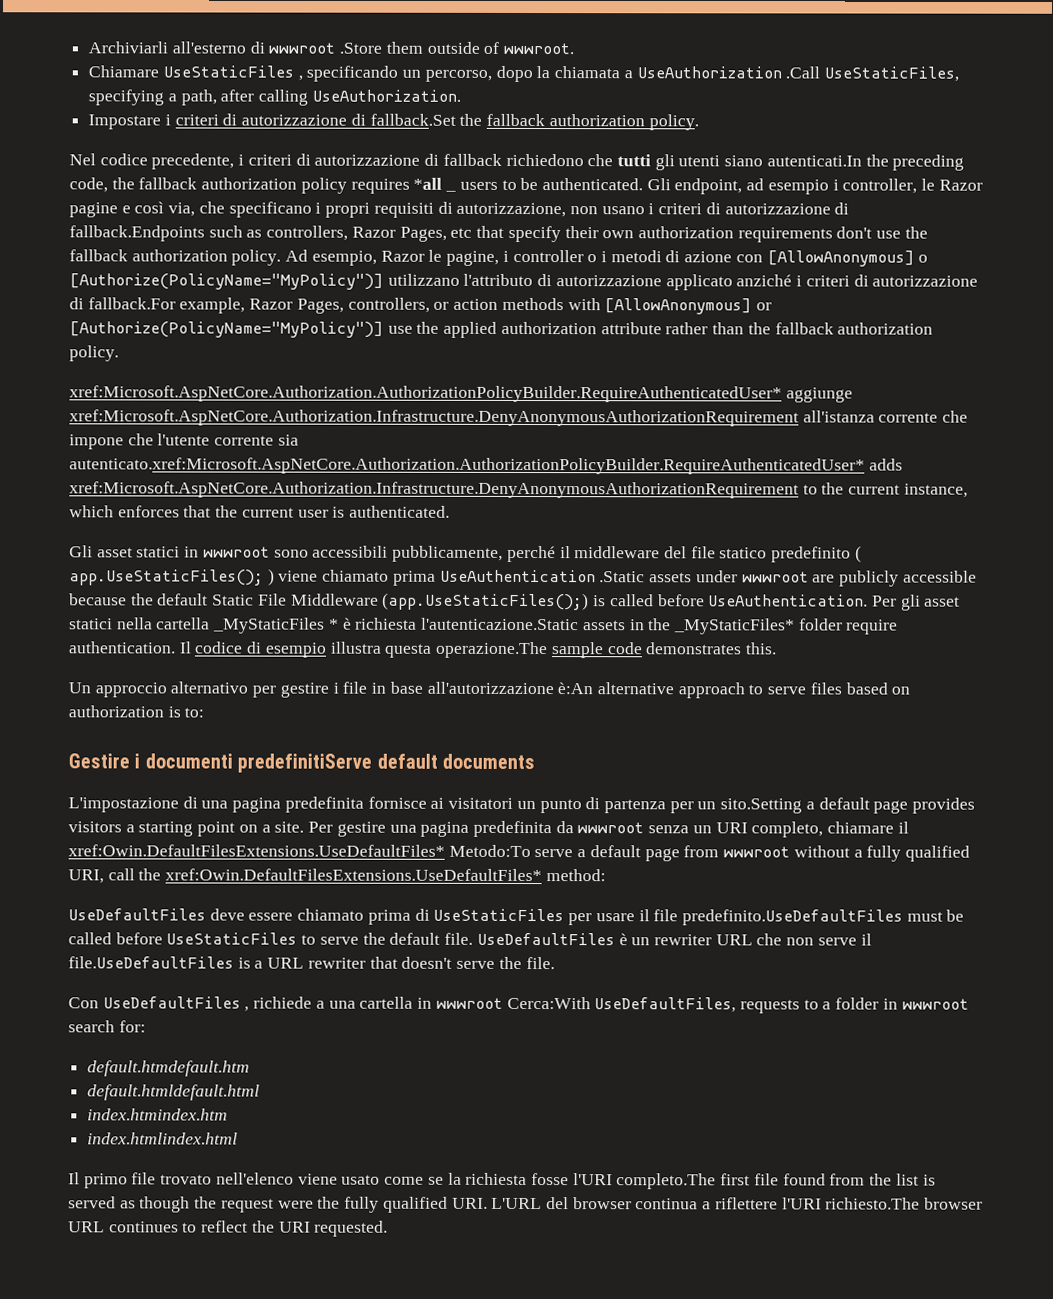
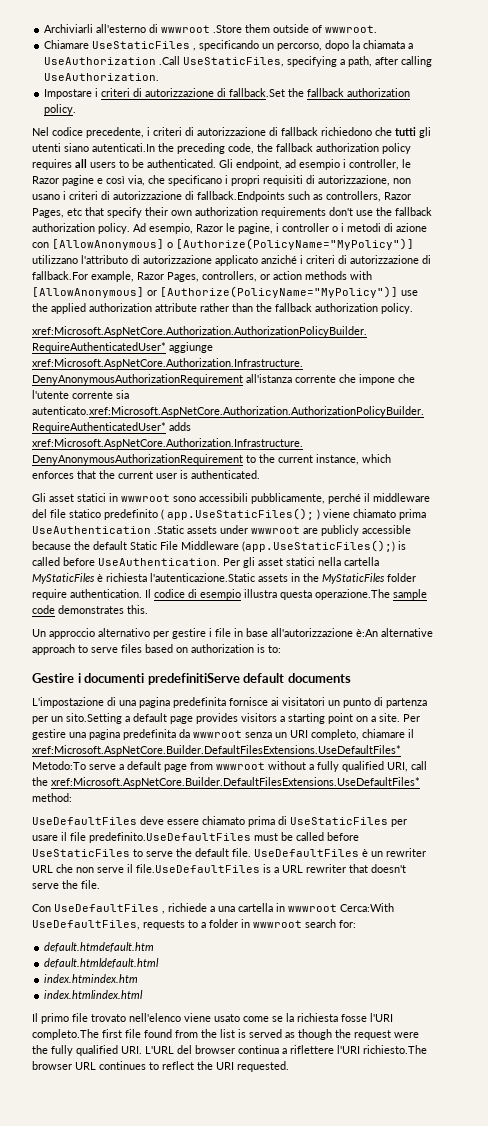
[413,177,457,192] *all _ -> [75,159,87,168] all
[213,617,339,634] _MyStaticFiles * -> [32,573,95,584] MyStaticFiles
[673,618,795,635] _MyStaticFiles* -> [322,573,385,584] MyStaticFiles
[68,844,445,857] xref:Owin.DefaultFilesExtensions.UseDefaultFiles* -> [32,745,401,756] xref:Microsoft.AspNetCore.Builder.DefaultFilesExtensions.UseDefaultFiles*
[165,868,543,882] xref:Owin.DefaultFilesExtensions.UseDefaultFiles* -> [51,777,420,788] xref:Microsoft.AspNetCore.Builder.DefaultFilesExtensions.UseDefaultFiles*

